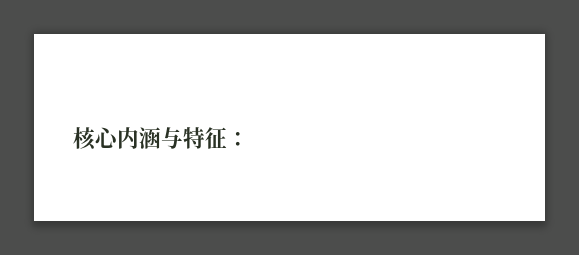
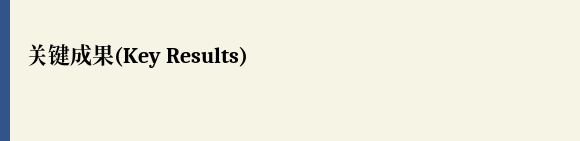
[73,127,249,151] 核心内涵与特征： -> [26,44,248,68] 关键成果(Key Results)

